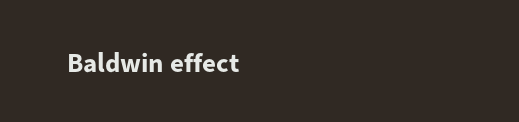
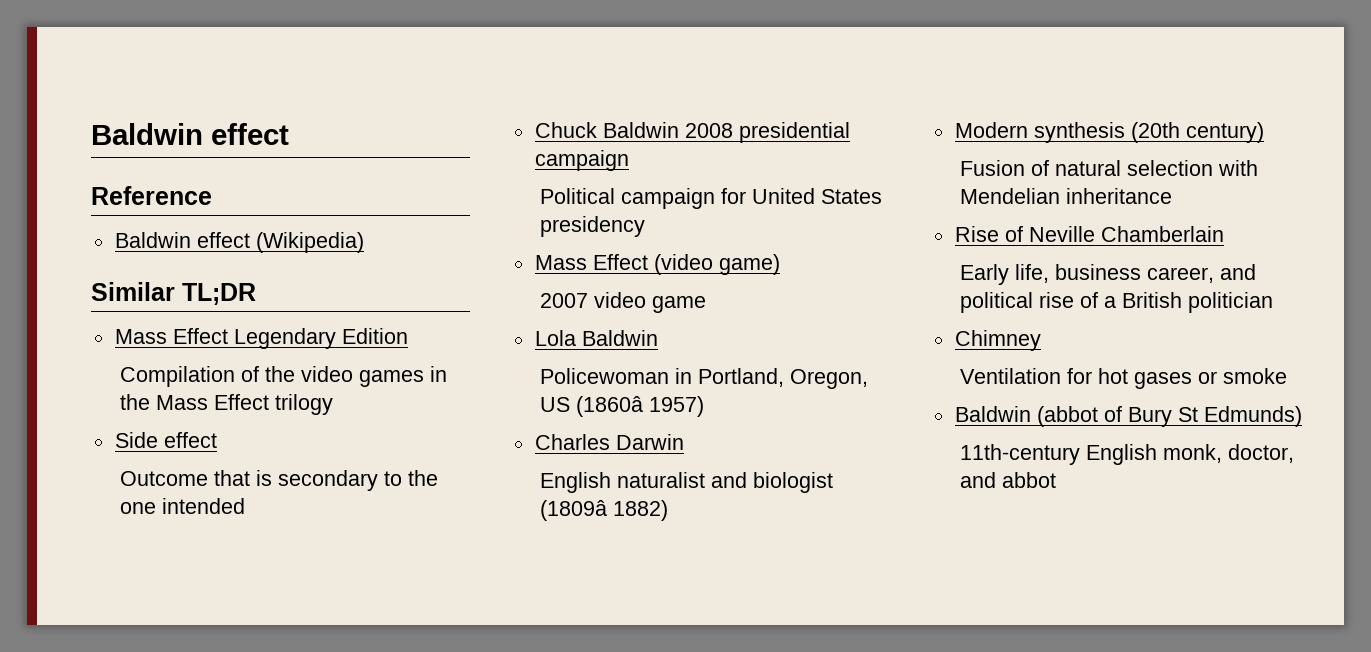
[67,52,240,73] Baldwin effect -> [91,123,289,145] [91,186,212,205] [114,232,364,253] [91,282,256,305] [114,328,408,349] [119,366,447,387] [119,394,333,415] [114,432,217,448] [119,470,438,491] [119,498,245,514] [534,122,850,143] [534,150,629,171] [539,188,882,209] [539,216,645,237] [534,254,780,275] [539,292,706,313] [534,330,658,346] [539,368,868,389] [539,396,704,417] [534,434,684,450] [539,472,833,493] [539,500,668,521] [954,122,1264,143] [959,160,1258,176] [959,188,1172,204] [954,226,1224,242] [959,264,1256,285] [959,292,1273,313] [954,330,1041,351] [959,368,1287,389] [954,406,1302,427] [959,444,1294,465] [959,472,1056,488] Baldwin effect // Reference // Baldwin effect (Wikipedia) // Similar TL;DR // Mass Effect Legendary Edition // Compilation of the video games in the Mass Effect trilogy // Side effect // Outcome that is secondary to the one intended // Chuck Baldwin 2008 presidential campaign // Political campaign for United States presidency // Mass Effect (video game) // 2007 video game // Lola Baldwin // Policewoman in Portland, Oregon, US (1860â 1957) // Charles Darwin // English naturalist and biologist (1809â 1882) // Modern synthesis (20th century) // Fusion of natural selection with Mendelian inheritance // Rise of Neville Chamberlain // Early life, business career, and political rise of a British politician // Chimney // Ventilation for hot gases or smoke // Baldwin (abbot of Bury St Edmunds) // 11th-century English monk, doctor, and abbot

